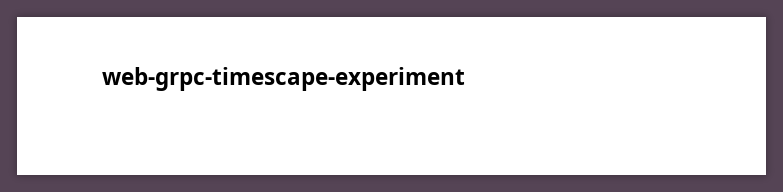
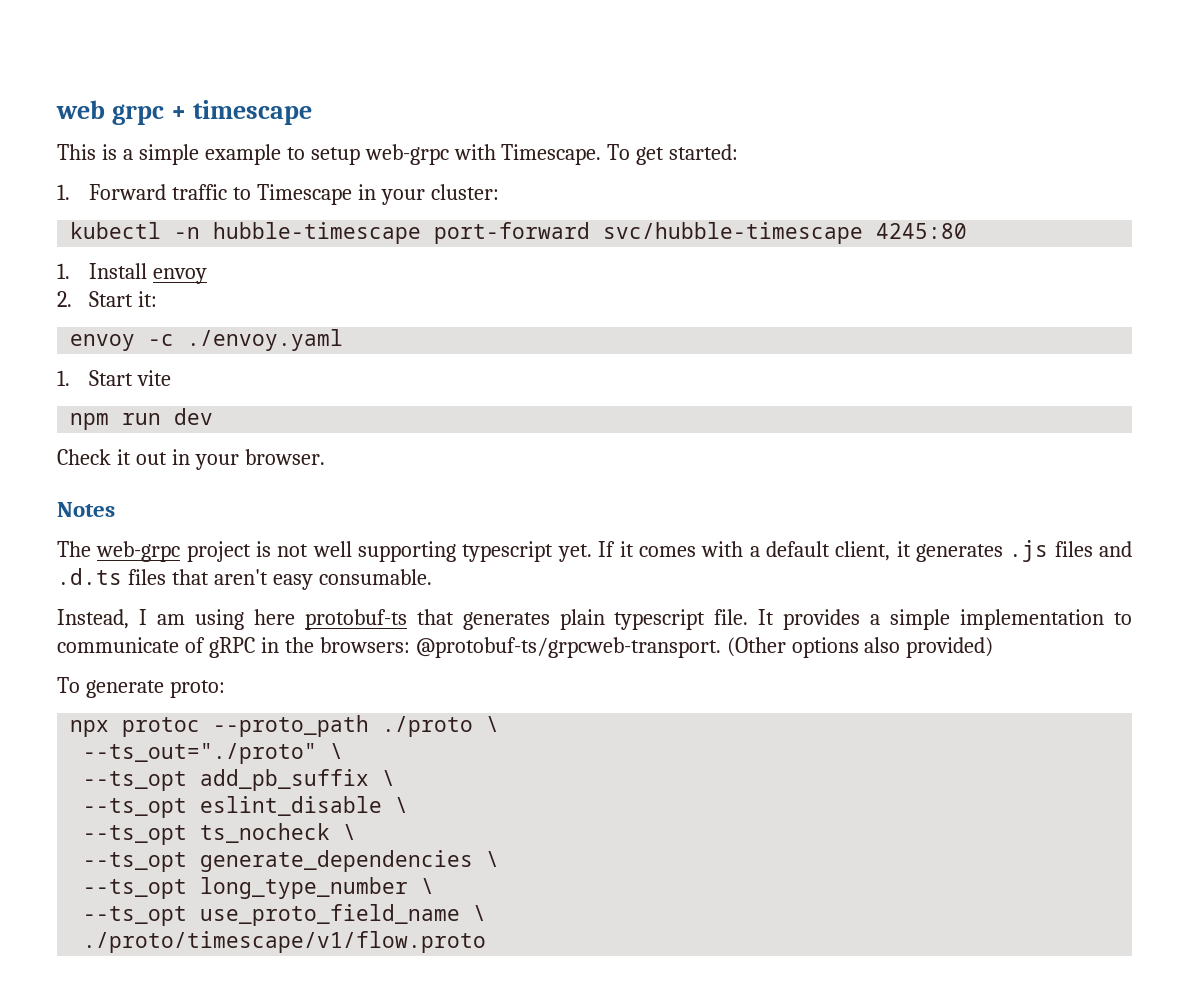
[102,67,465,91] web-grpc-timescape-experiment -> [56,100,312,125] [57,144,739,165] [57,184,499,205] [70,222,968,244] [57,263,207,284] [57,291,157,307] [70,329,344,351] [57,370,171,386] [70,408,214,430] [57,449,325,470] [57,502,115,517] [57,540,1133,562] [57,568,432,590] [57,609,1132,630] [57,637,994,658] [57,677,225,698] [70,715,500,737] [83,743,344,764] [83,769,396,791] [83,796,409,818] [83,823,357,845] [83,850,500,872] [83,877,435,899] [83,904,487,926] [83,931,487,953] web grpc + timescape // This is a simple example to setup web-grpc with Timescape. To get started: // 1. Forward traffic to Timescape in your cluster: // kubectl -n hubble-timescape port-forward svc/hubble-timescape 4245:80 // 1. Install envoy // 2. Start it: // envoy -c ./envoy.yaml // 1. Start vite // npm run dev // Check it out in your browser. // Notes // The web-grpc project is not well supporting typescript yet. If it comes with a default client, it generates .js files and .d.ts files that aren't easy consumable. // Instead, I am using here protobuf-ts that generates plain typescript file. It provides a simple implementation to communicate of gRPC in the browsers: @protobuf-ts/grpcweb-transport. (Other options also provided) // To generate proto: // npx protoc --proto_path ./proto \ // --ts_out="./proto" \ // --ts_opt add_pb_suffix \ // --ts_opt eslint_disable \ // --ts_opt ts_nocheck \ // --ts_opt generate_dependencies \ // --ts_opt long_type_number \ // --ts_opt use_proto_field_name \ // ./proto/timescape/v1/flow.proto

